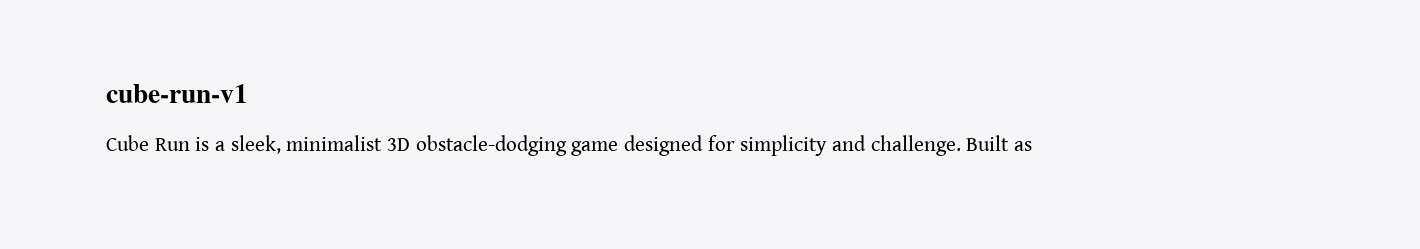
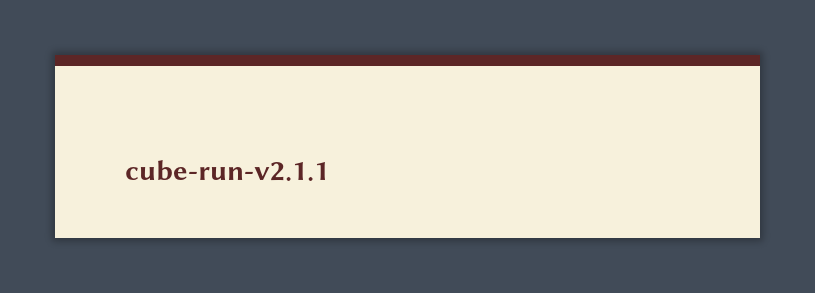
[106,84,248,103] [106,135,1033,156] cube-run-v1 // Cube Run is a sleek, minimalist 3D obstacle-dodging game designed for simplicity and challenge. Built as -> [125,160,329,181] cube-run-v2.1.1

